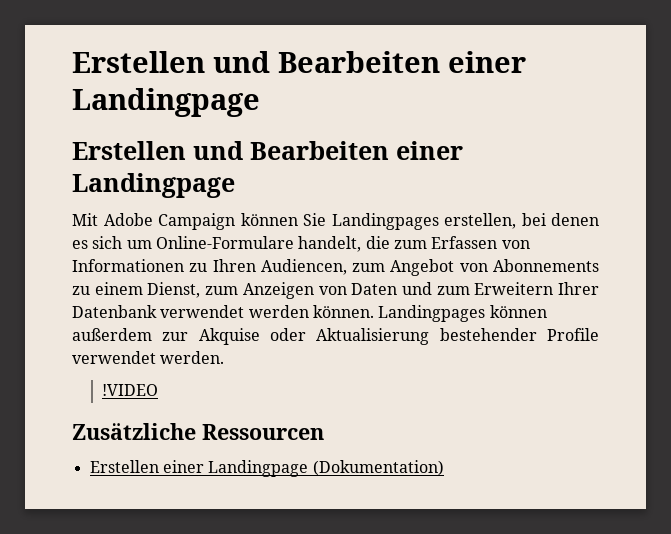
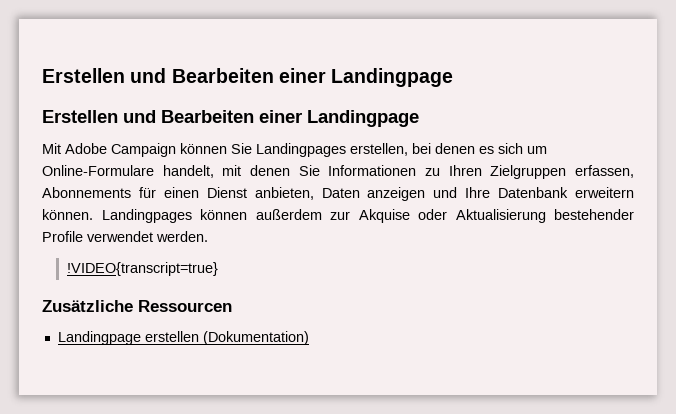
[365,236,530,249] [72,259,599,276] [72,282,599,299] [72,305,309,318] die zum Erfassen von Informationen zu Ihren Audiencen, zum Angebot von Abonnements zu einem Dienst, zum Anzeigen von Daten und zum Erweitern Ihrer Datenbank verwendet werden -> [222,165,635,179] [42,187,634,201] mit denen Sie Informationen zu Ihren Zielgruppen erfassen, Abonnements für einen Dienst anbieten, Daten anzeigen und Ihre Datenbank erweitern
[102,384,159,396] !VIDEO -> [66,262,218,276] !VIDEO{transcript=true}
[89,460,309,477] Erstellen einer Landingpage -> [57,331,199,345] Landingpage erstellen

